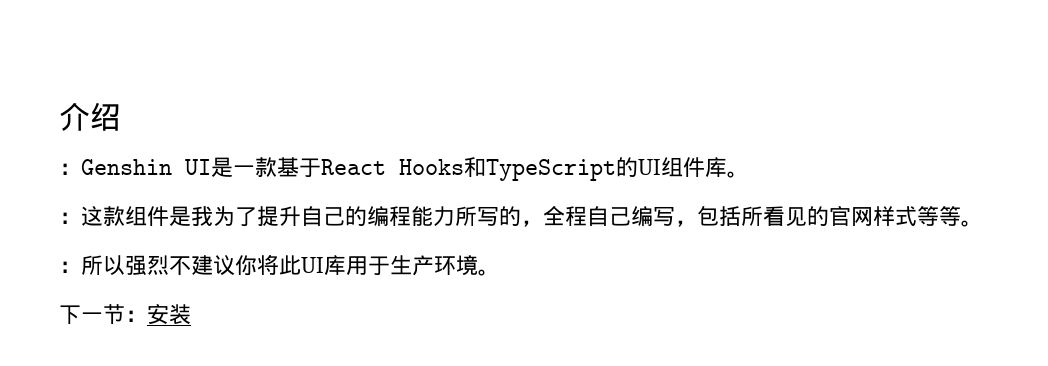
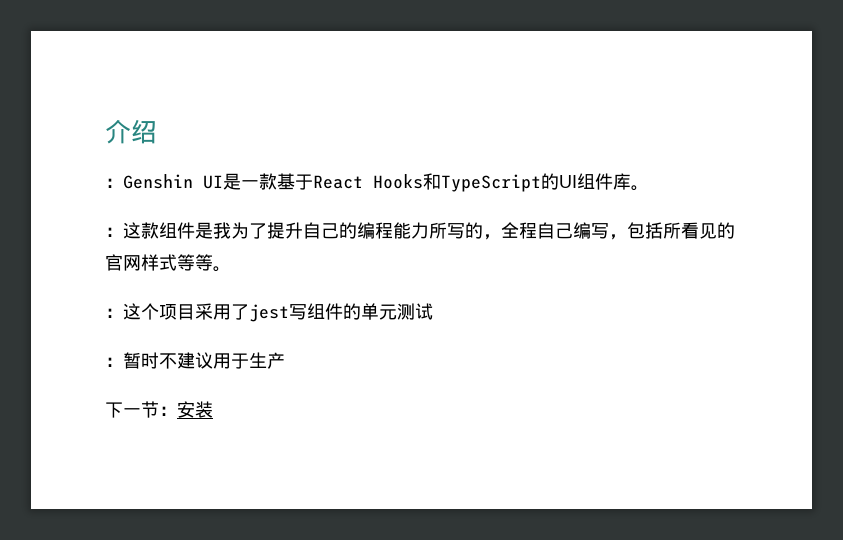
[81,254,346,276] 所以强烈不建议你将此UI库 -> [123,303,433,322] [105,352,213,369] 这个项目采用了jest写组件的单元测试 // ：暂时不建议
[434,255,500,276] 环境。 -> (285, 360) none

